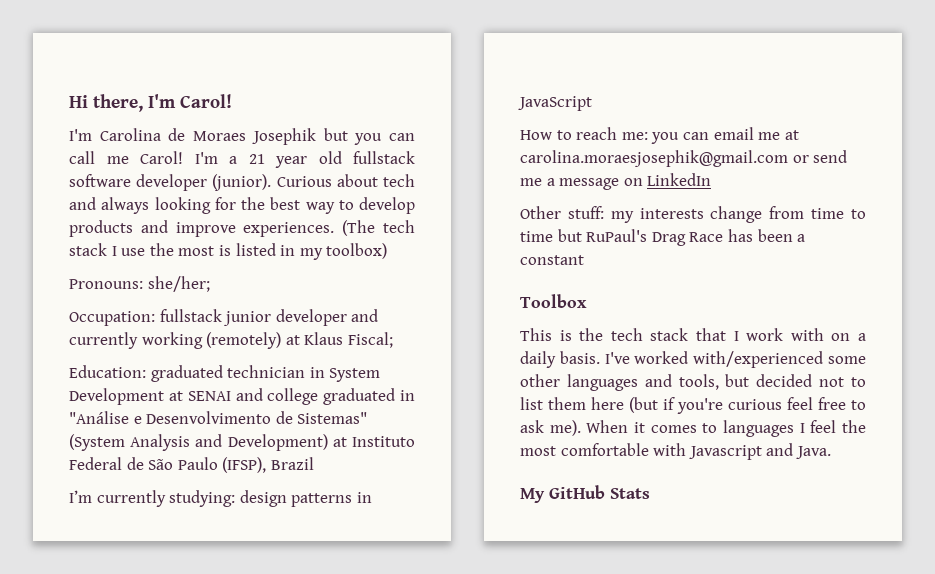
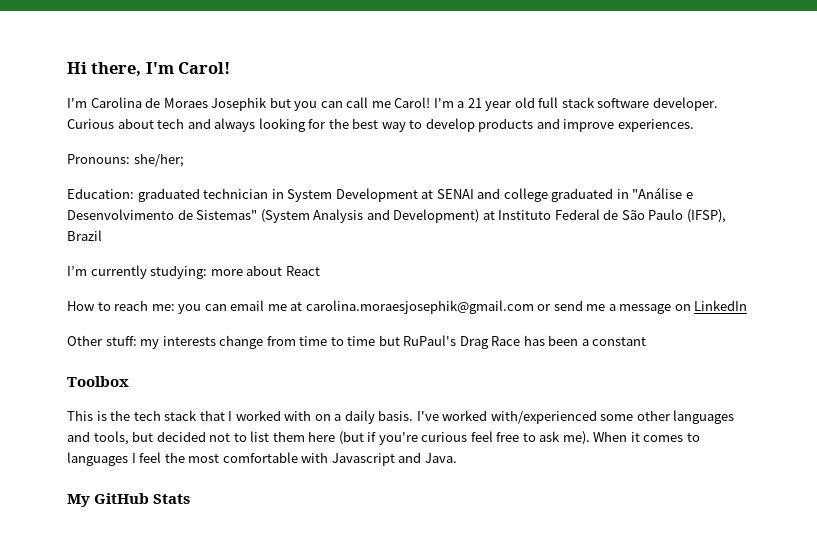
[353,151,415,164] [69,174,272,191] fullstack software developer (junior). -> [538,97,718,111] full stack software developer.
[342,220,415,236] [69,243,388,260] [69,276,210,292] [69,309,379,326] [69,332,393,349] (The tech stack I use the most is listed in my toolbox) // Pronouns: she/her; // Occupation: fullstack junior developer and currently working (remotely) at Klaus Fiscal; -> [67,153,184,167] // Pronouns: she/her;
[239,490,372,507] [518,96,592,111] design patterns in JavaScript -> [210,265,320,276] more about React
[746,328,784,341] work -> [235,410,281,421] worked

